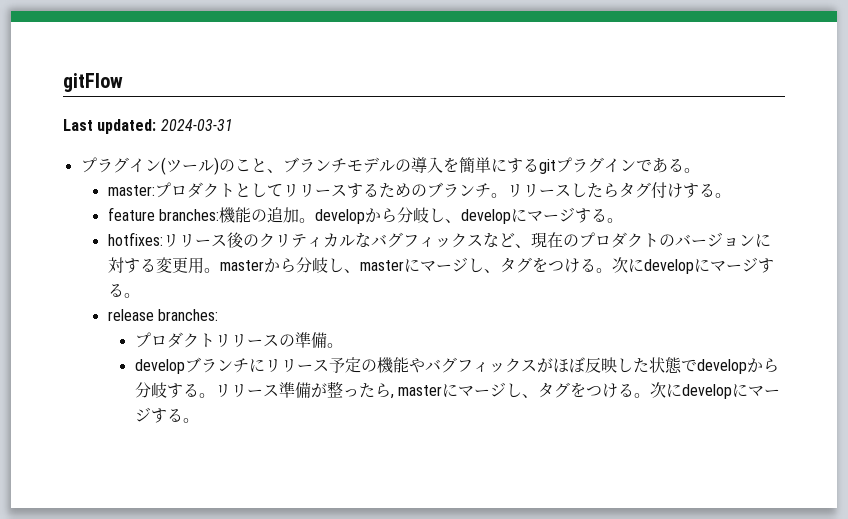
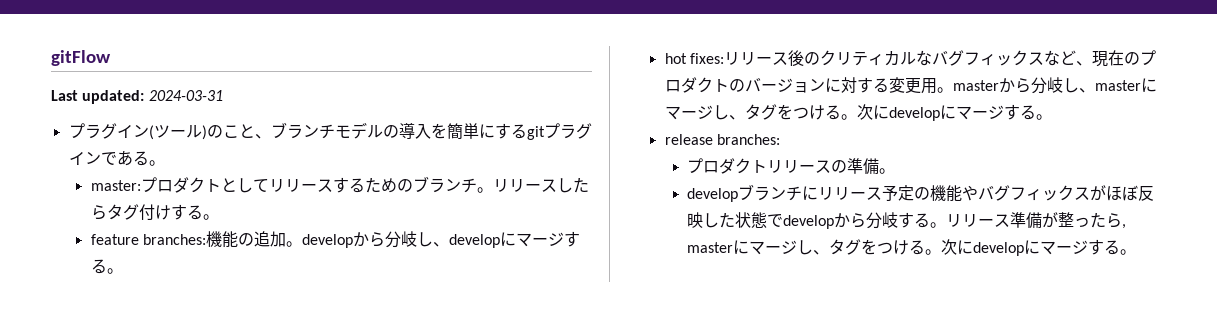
[107,232,163,246] hotfixes: -> [664,53,725,64] hot fixes:

